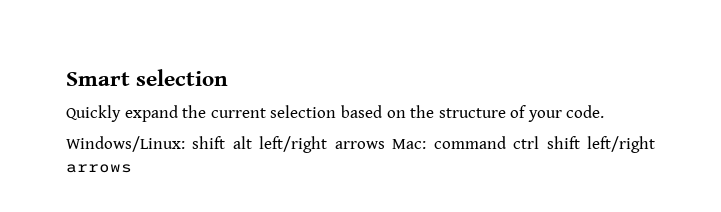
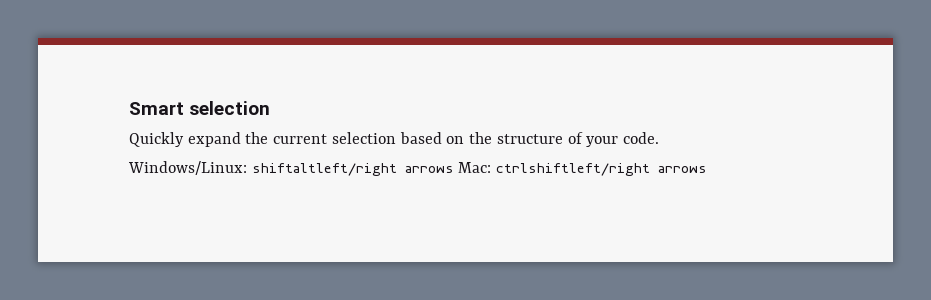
[192,136,656,153] shift alt left/right arrows Mac: command ctrl shift left/right -> [251,162,651,176] shiftaltleft/right arrows Mac: ctrlshiftleft/right

